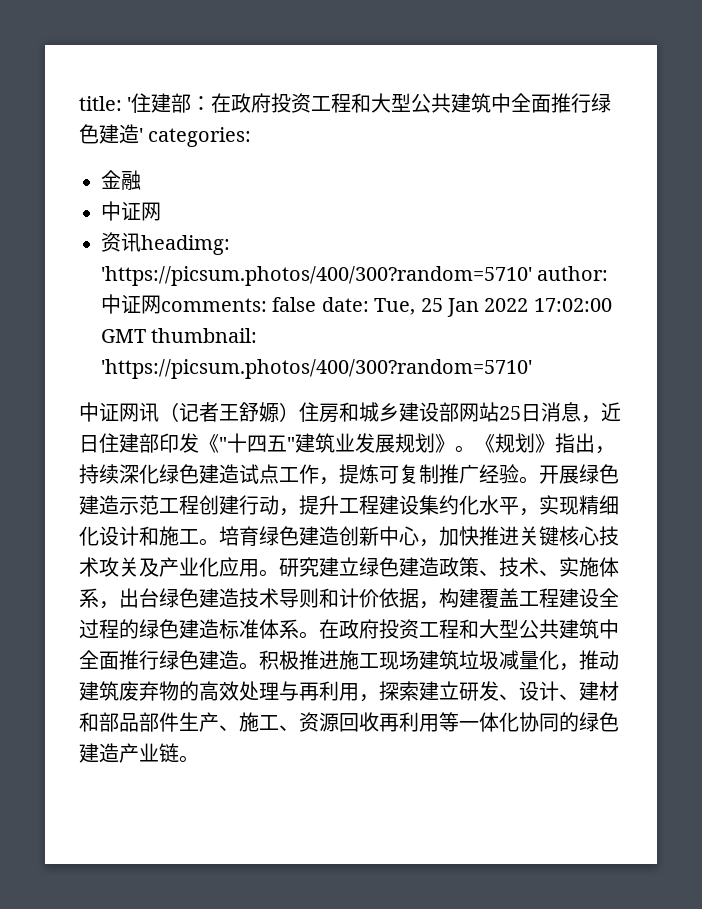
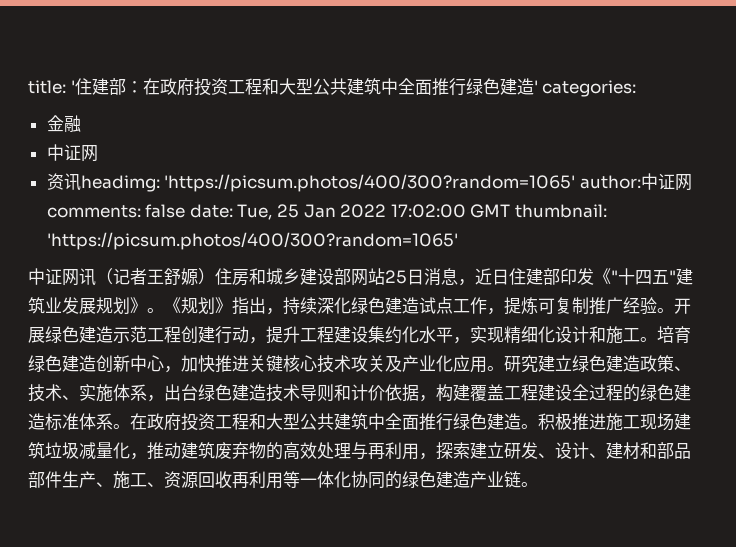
[101,266,532,286] 'https://picsum.photos/400/300?random=5710' -> [164,174,576,192] 'https://picsum.photos/400/300?random=1065'
[101,359,532,379] 'https://picsum.photos/400/300?random=5710' -> [46,232,458,250] 'https://picsum.photos/400/300?random=1065'

